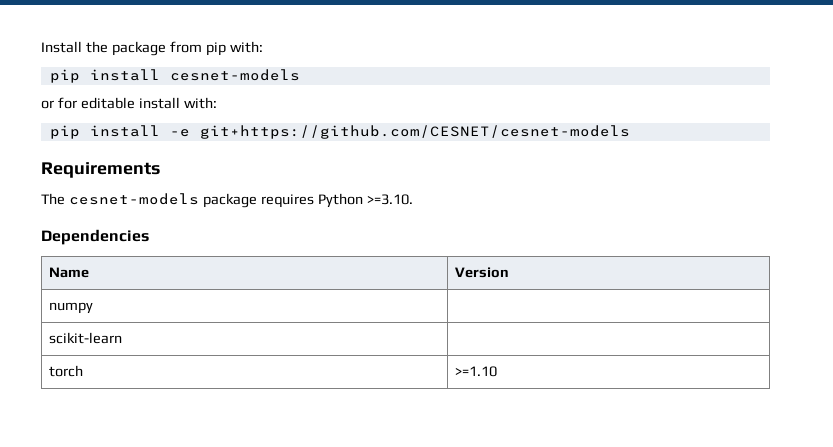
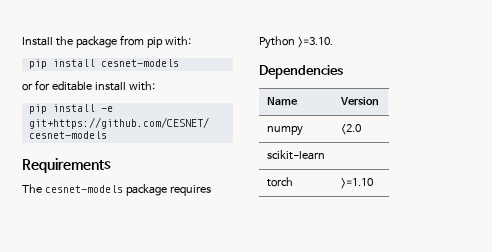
(94, 308) none -> [340,124,361,135] <2.0

